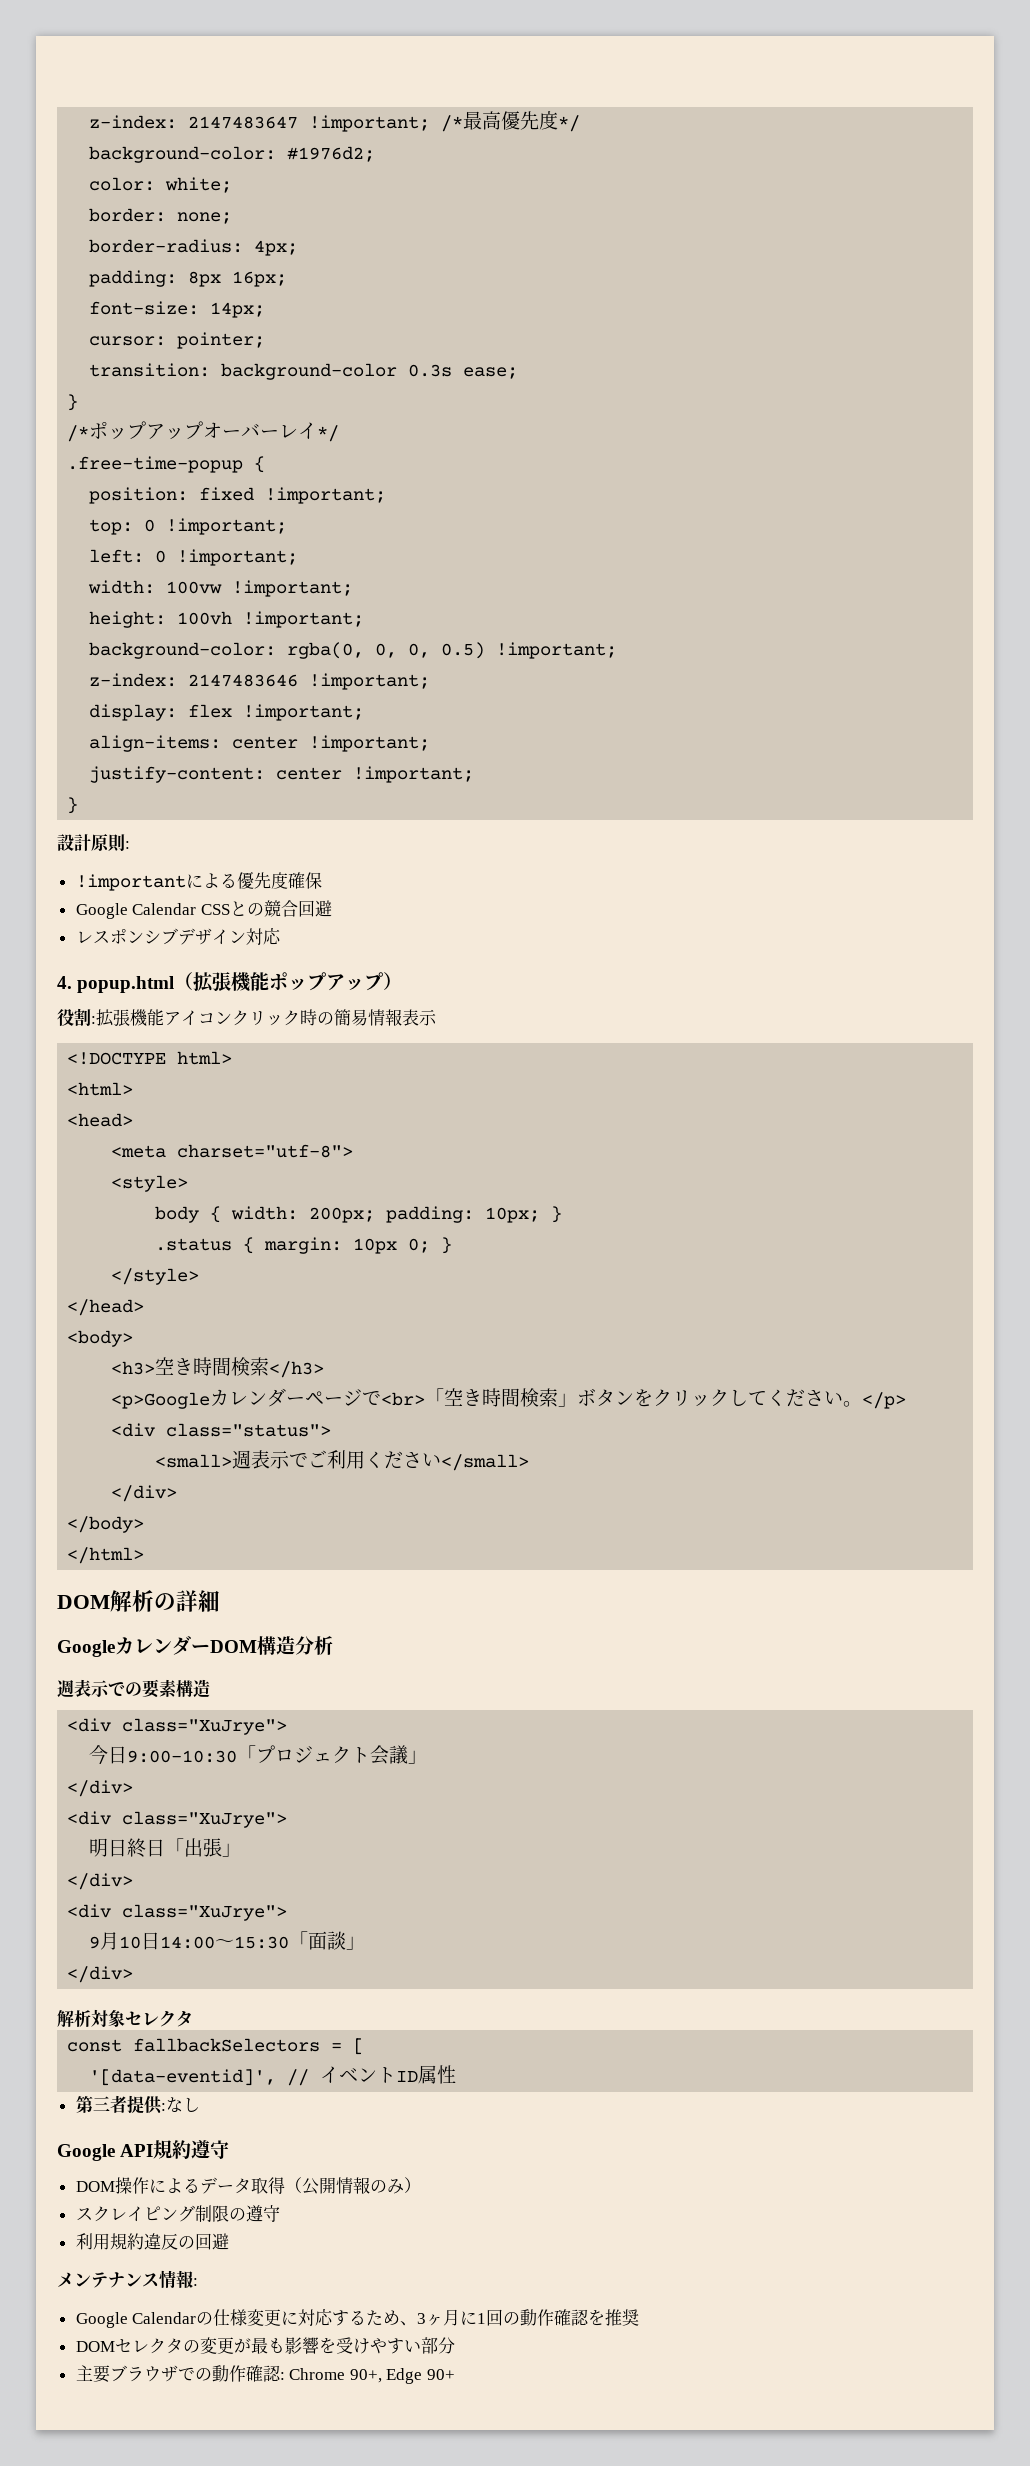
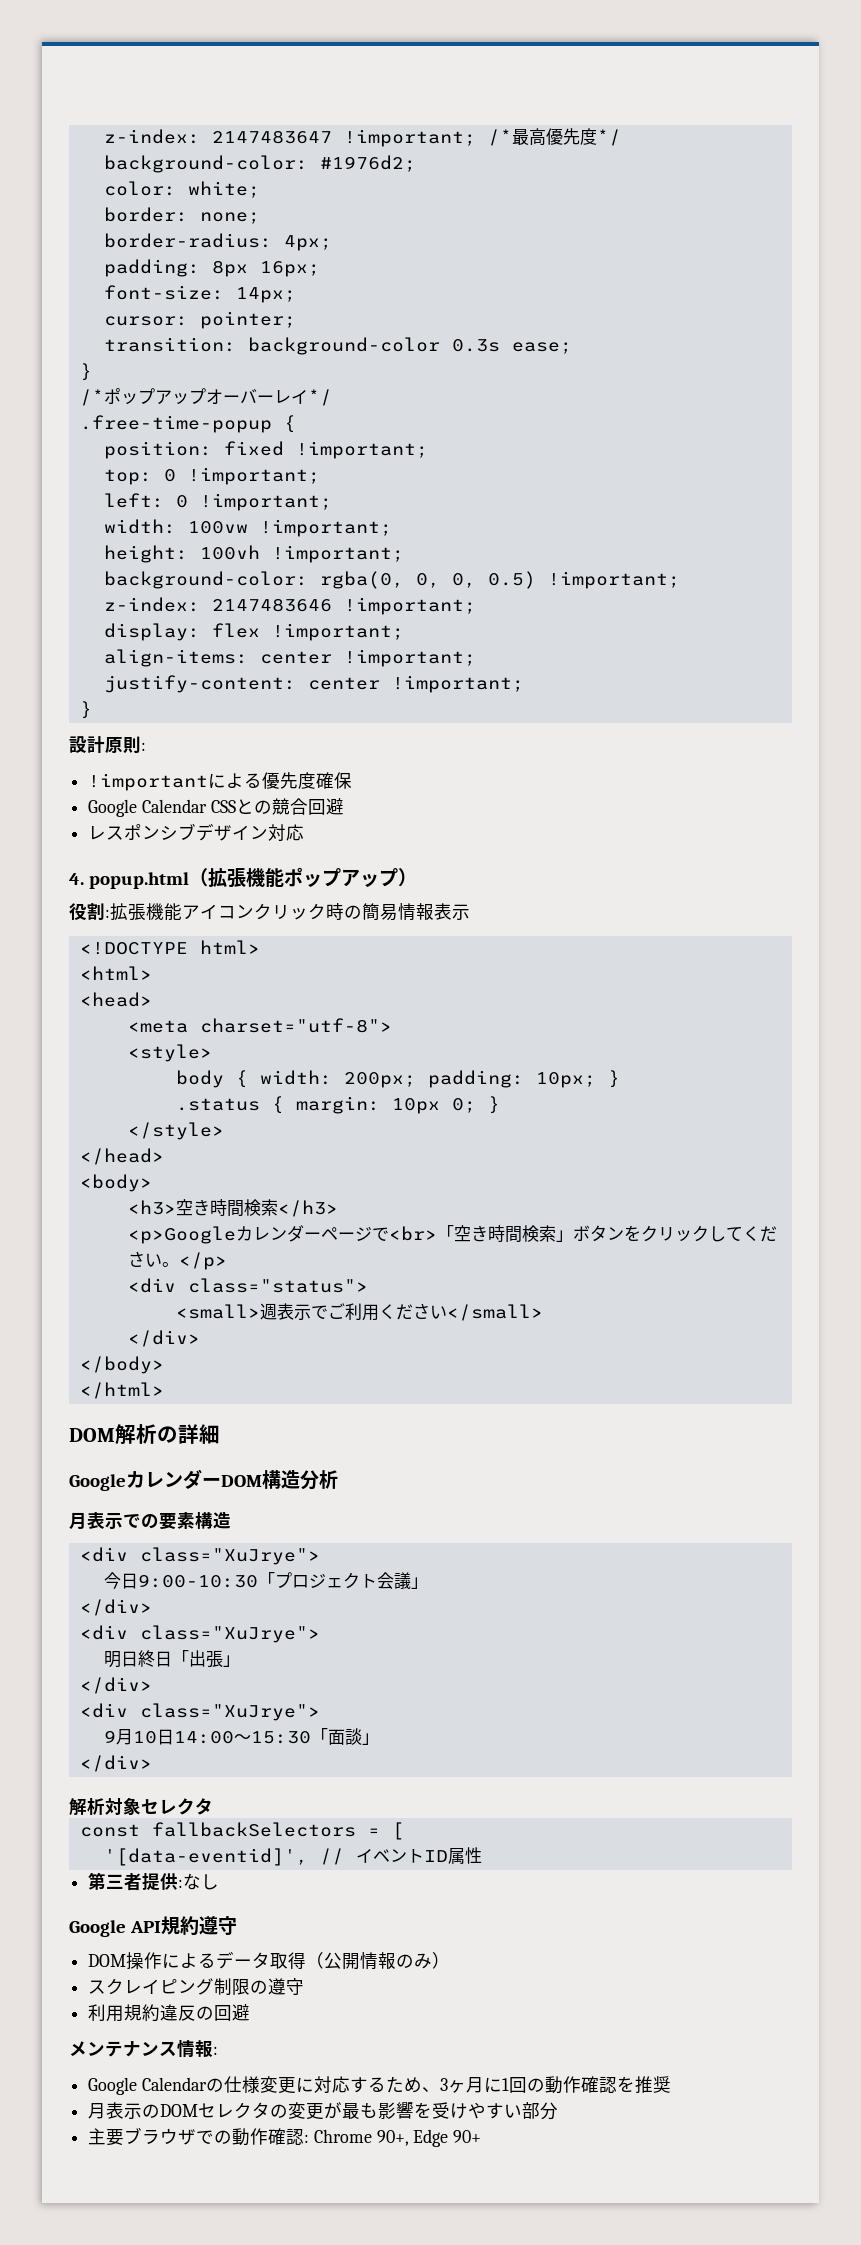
[57,1680,74,1698] 週 -> [69,1512,87,1530] 月
(640, 2317) none -> [88,2102,161,2119] 月表示の

